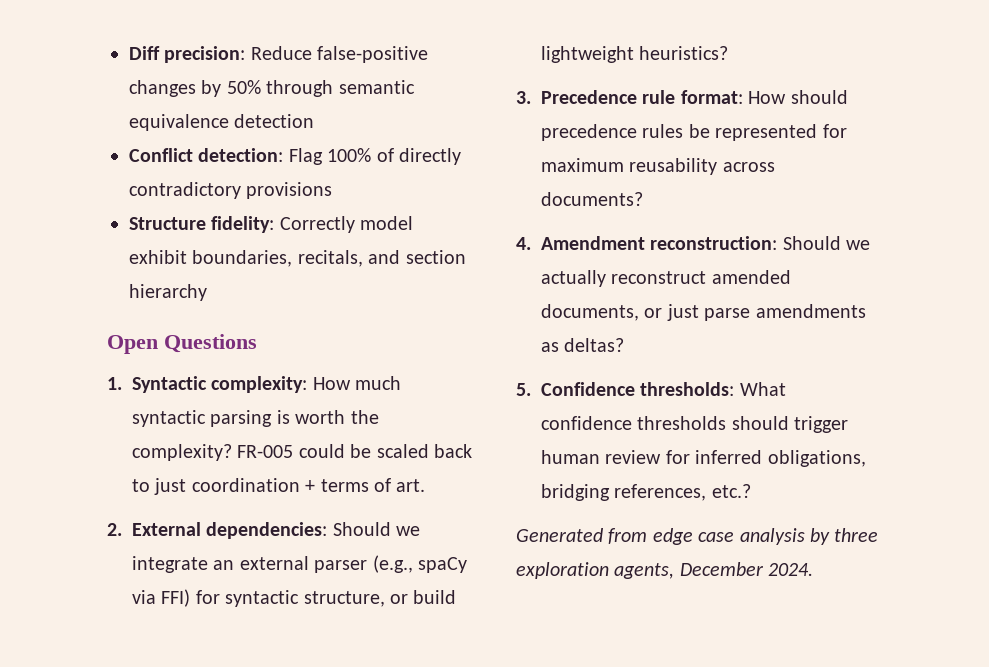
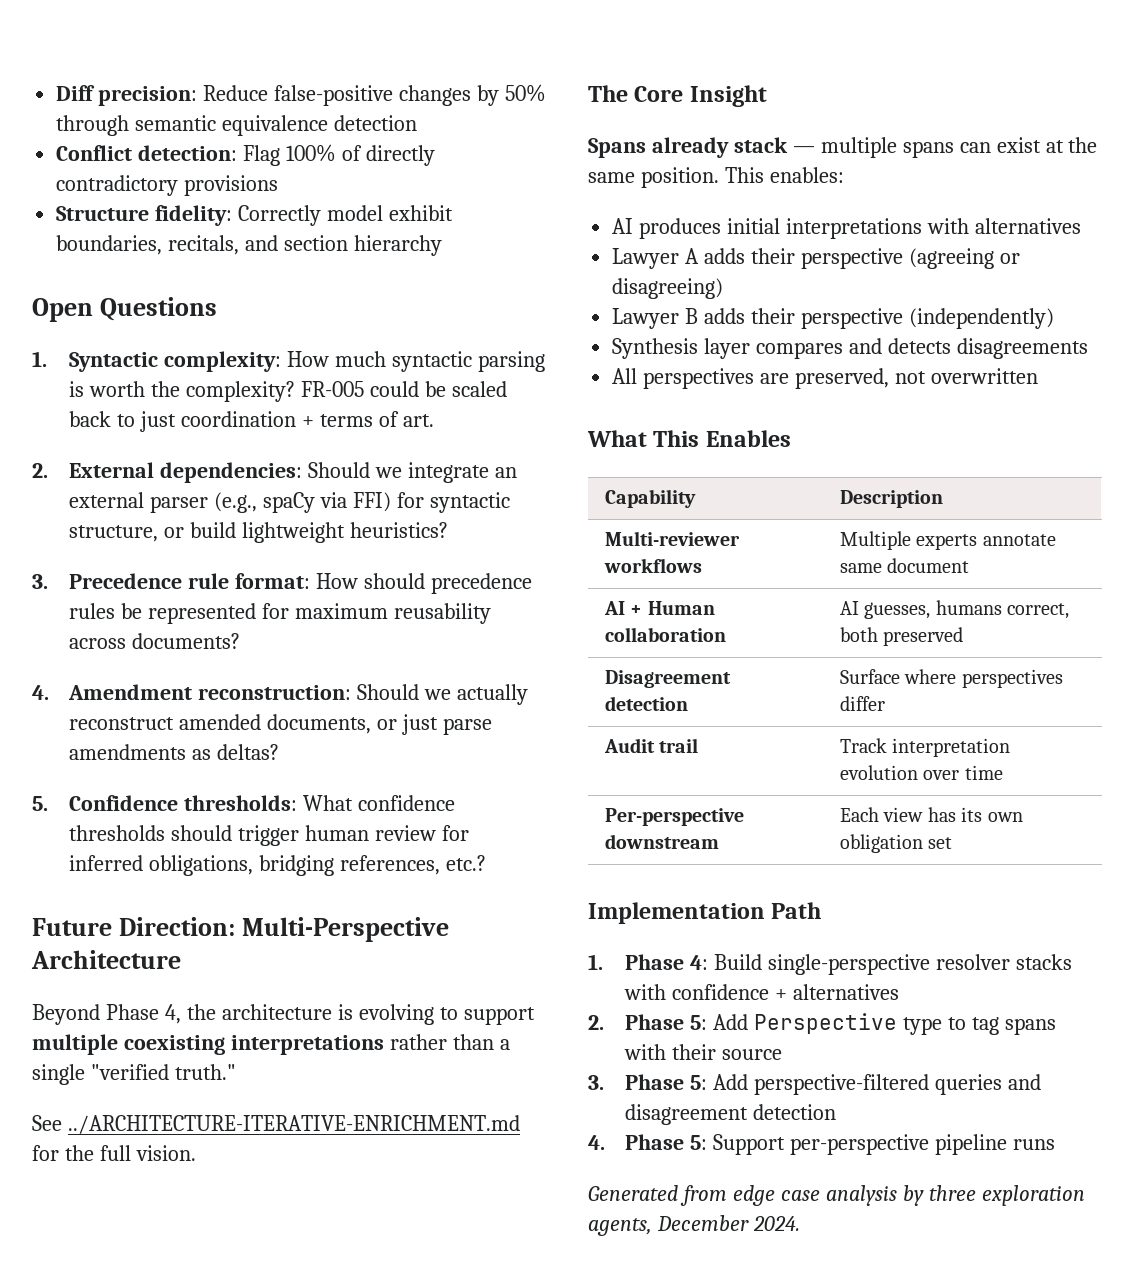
(751, 491) none -> [32,917,449,942] [31,950,181,969] [32,1004,535,1025] [32,1034,510,1055] [32,1064,236,1085] [32,1115,520,1134] [32,1145,196,1161] [588,85,767,107] [588,137,1098,158] [588,167,844,188] [612,218,1081,239] [612,248,1020,269] [612,278,724,299] [612,308,1054,329] [612,338,1088,359] [612,368,1038,389] [587,430,791,447] [605,489,697,508] [840,490,944,508] [605,531,741,546] [604,558,703,573] [840,531,1056,550] [840,558,970,573] [604,601,715,615] [605,627,727,642] [840,600,1070,619] [840,627,964,646] [605,670,732,688] [605,696,689,711] [840,669,1063,688] [840,696,886,711] [604,738,699,753] [840,738,1011,757] [840,765,1003,780] [605,808,745,826] [605,834,720,849] [840,807,1023,822] [840,834,953,853] [588,902,822,924] [588,954,1072,975] [624,984,899,1000] [588,1013,1056,1035] [624,1044,782,1060] [588,1074,1041,1095] [625,1104,837,1125] [588,1134,1055,1155] // Future Direction: Multi-Perspective Architecture // Beyond Phase 4, the architecture is evolving to support multiple coexisting interpretations rather than a single "verified truth." // See ../ARCHITECTURE-ITERATIVE-ENRICHMENT.md for the full vision. // The Core Insight // Spans already stack — multiple spans can exist at the same position. This enables: // AI produces initial interpretations with alternatives // Lawyer A adds their perspective (agreeing or disagreeing) // Lawyer B adds their perspective (independently) // Synthesis layer compares and detects disagreements // All perspectives are preserved, not overwritten // What This Enables // Capability | Description // Multi-reviewer workflows | Multiple experts annotate same document // AI + Human collaboration | AI guesses, humans correct, both preserved // Disagreement detection | Surface where perspectives differ // Audit trail | Track interpretation evolution over time // Per-perspective downstream | Each view has its own obligation set // Implementation Path // 1. Phase 4: Build single-perspective resolver stacks with confidence + alternatives // 2. Phase 5: Add Perspective type to tag spans with their source // 3. Phase 5: Add perspective-filtered queries and disagreement detection // 4. Phase 5: Support per-perspective pipeline runs

